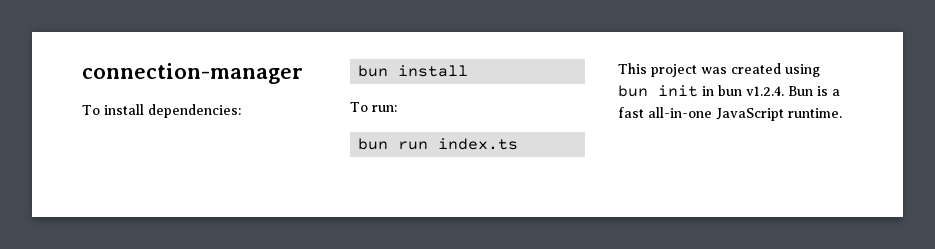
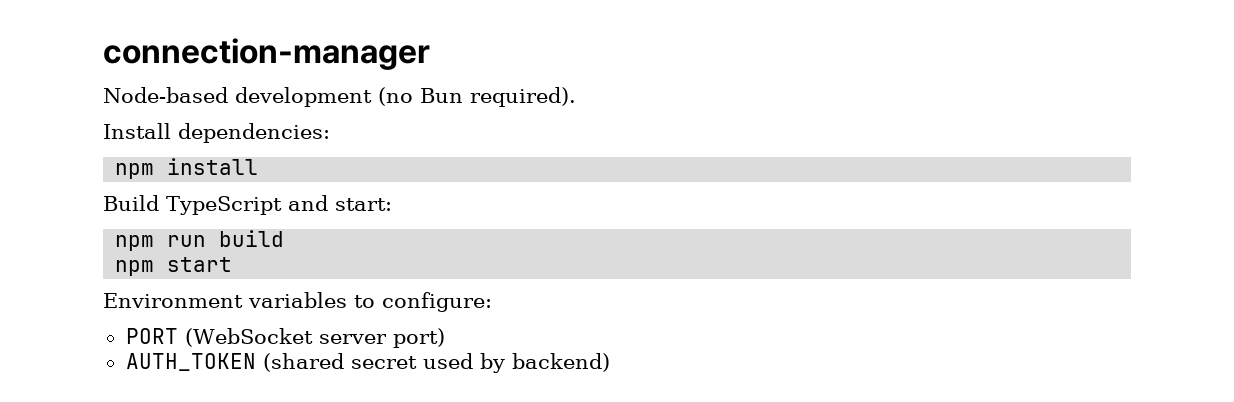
[82,104,144,115] To install -> [103,87,576,107] [103,123,171,139] Node-based development (no Bun required). // Install
[358,65,389,77] bun -> [115,163,155,179] npm
[350,102,397,112] [358,138,519,150] [618,63,820,77] [618,85,840,97] [618,107,842,121] To run: // bun run index.ts // This project was created using bun init in bun v1.2.4. Bun is a fast all-in-one JavaScript runtime. -> [103,195,392,215] [115,230,285,251] [115,257,233,276] [103,292,492,312] [125,328,445,348] [125,353,610,373] Build TypeScript and start: // npm run build // npm start // Environment variables to configure: // PORT (WebSocket server port) // AUTH_TOKEN (shared secret used by backend)

